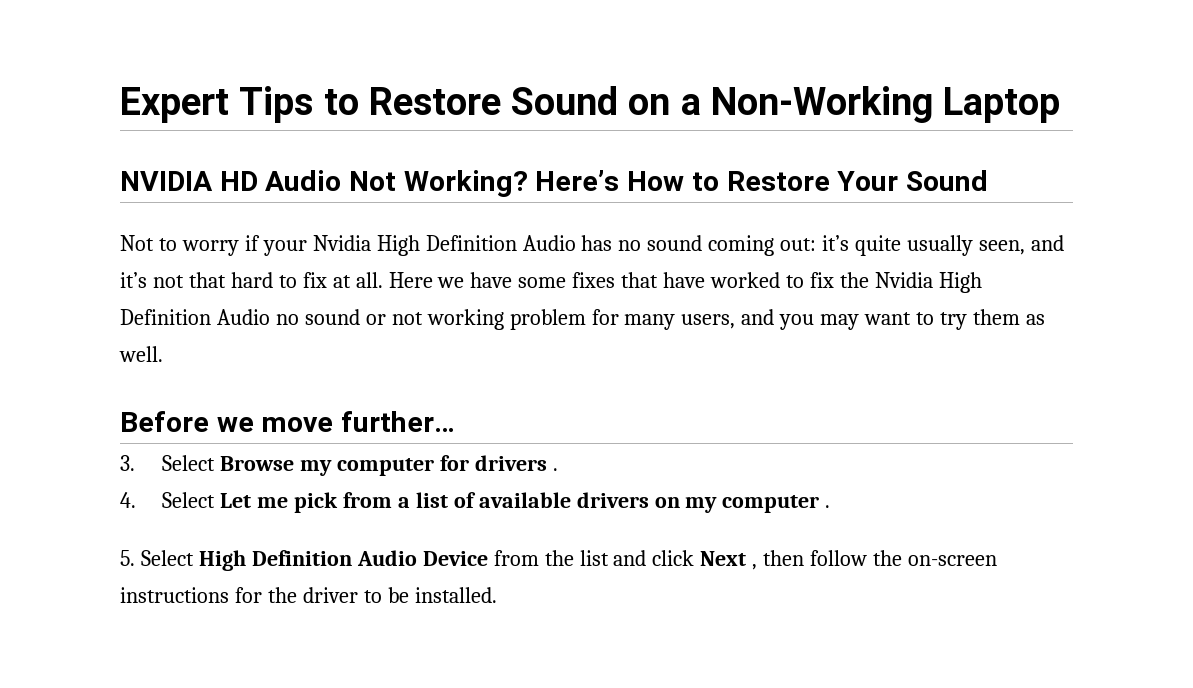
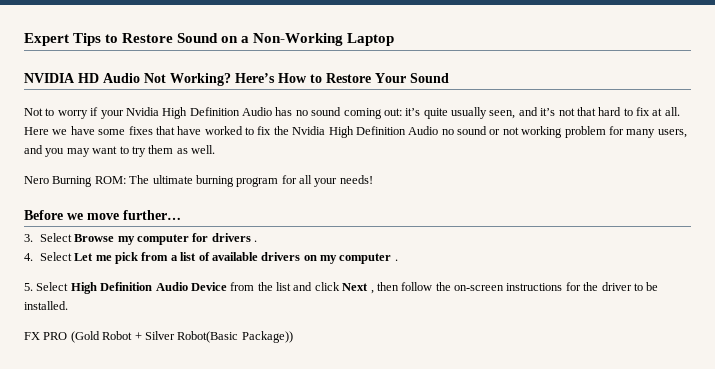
(163, 354) none -> [24,175,373,187] // Nero Burning ROM: The ultimate burning program for all your needs!
(497, 595) none -> [24,331,293,343] // FX PRO (Gold Robot + Silver Robot(Basic Package))

